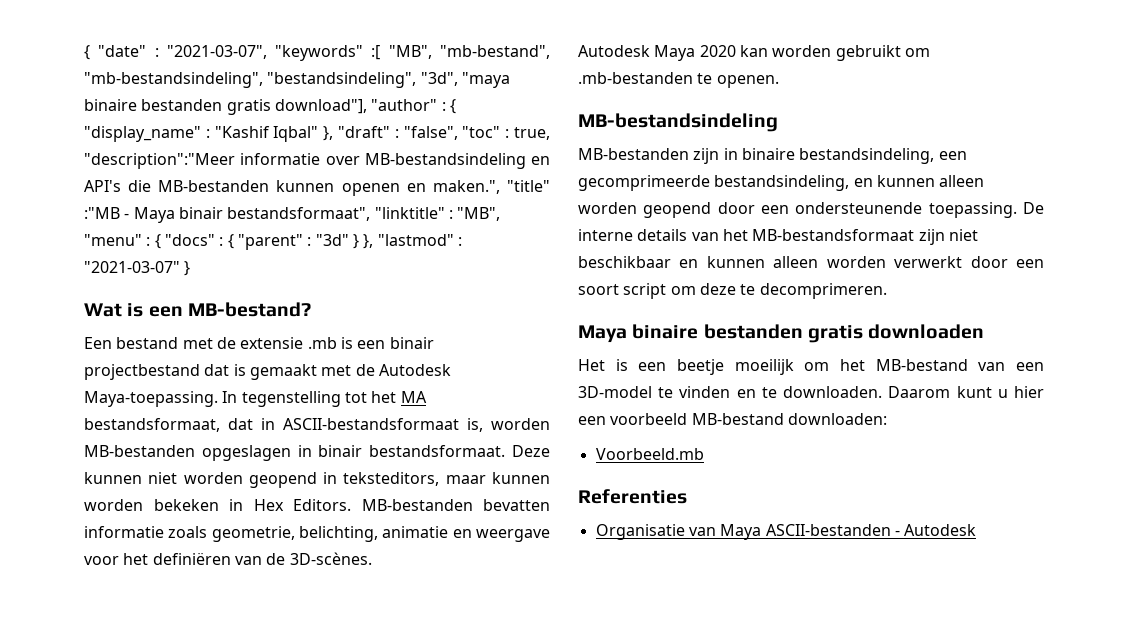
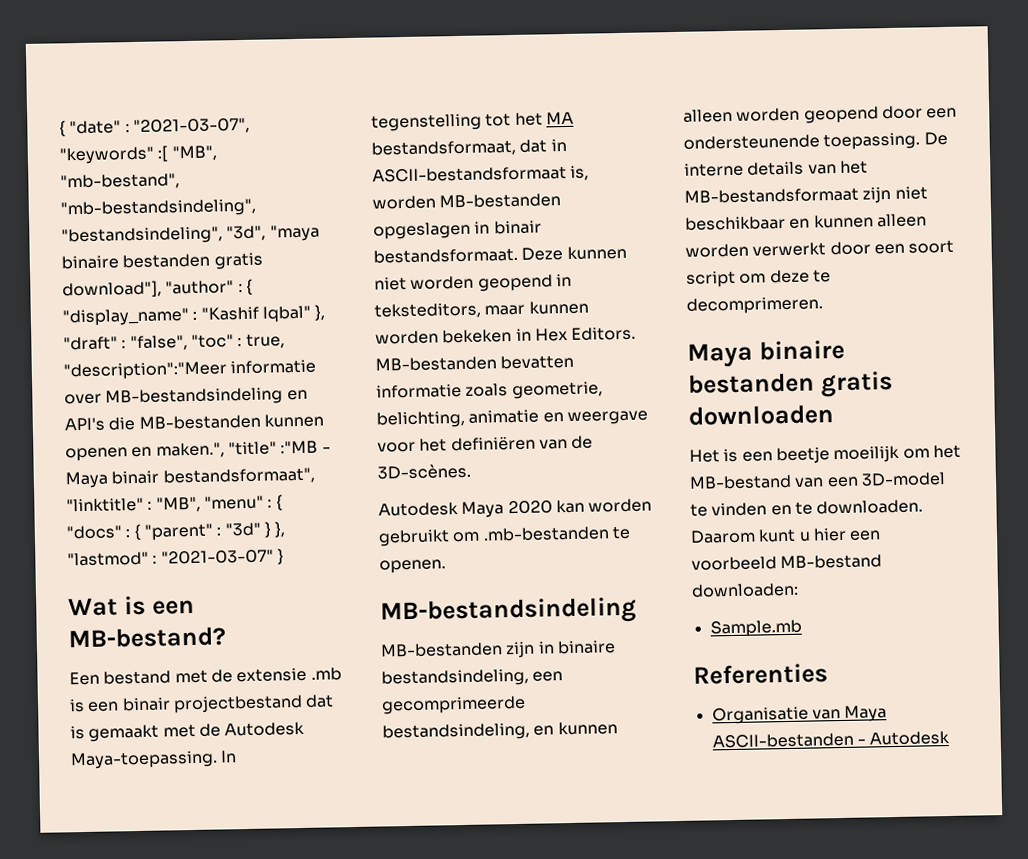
[595,448,704,460] Voorbeeld.mb -> [709,619,802,638] Sample.mb

